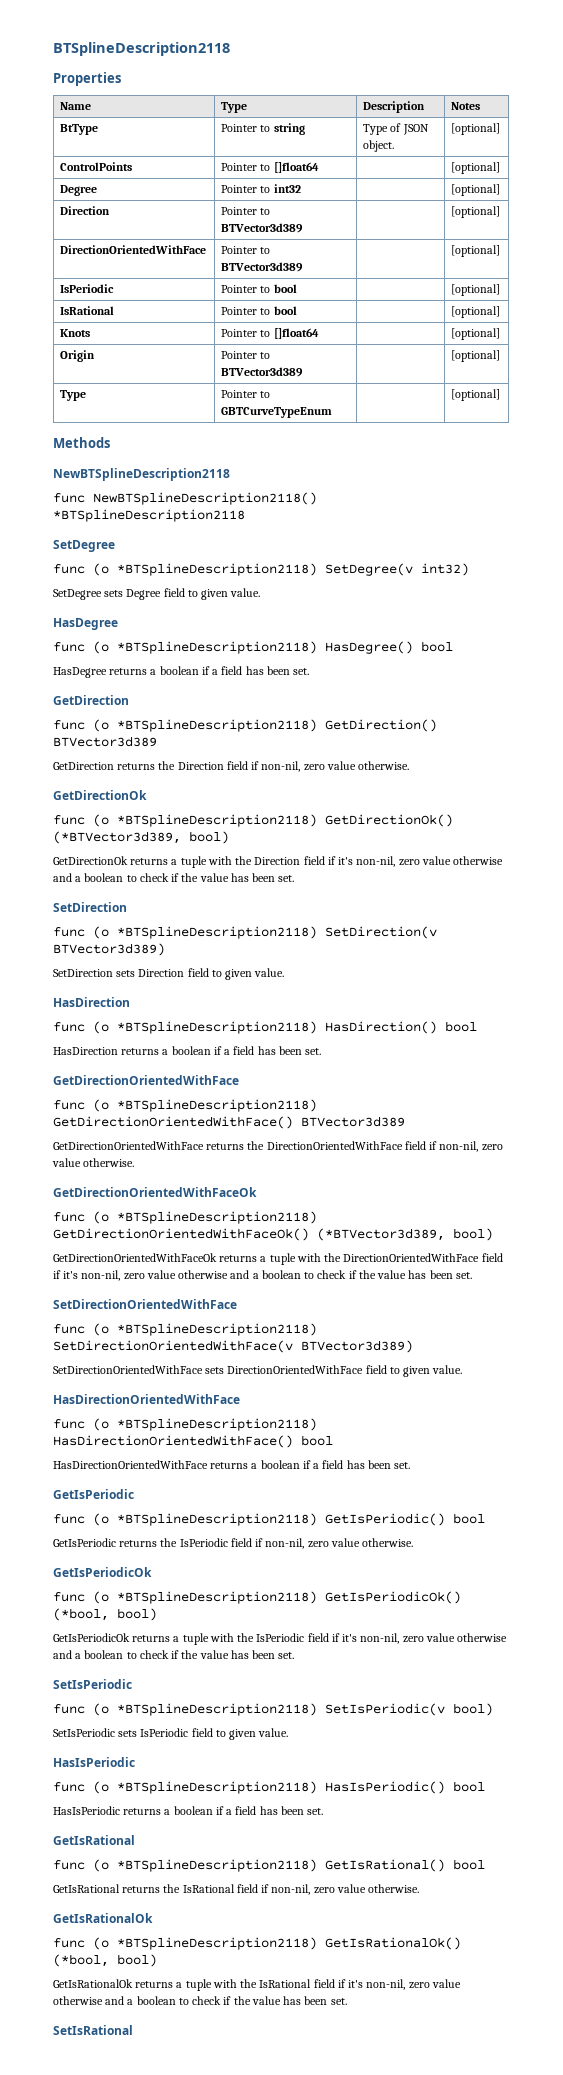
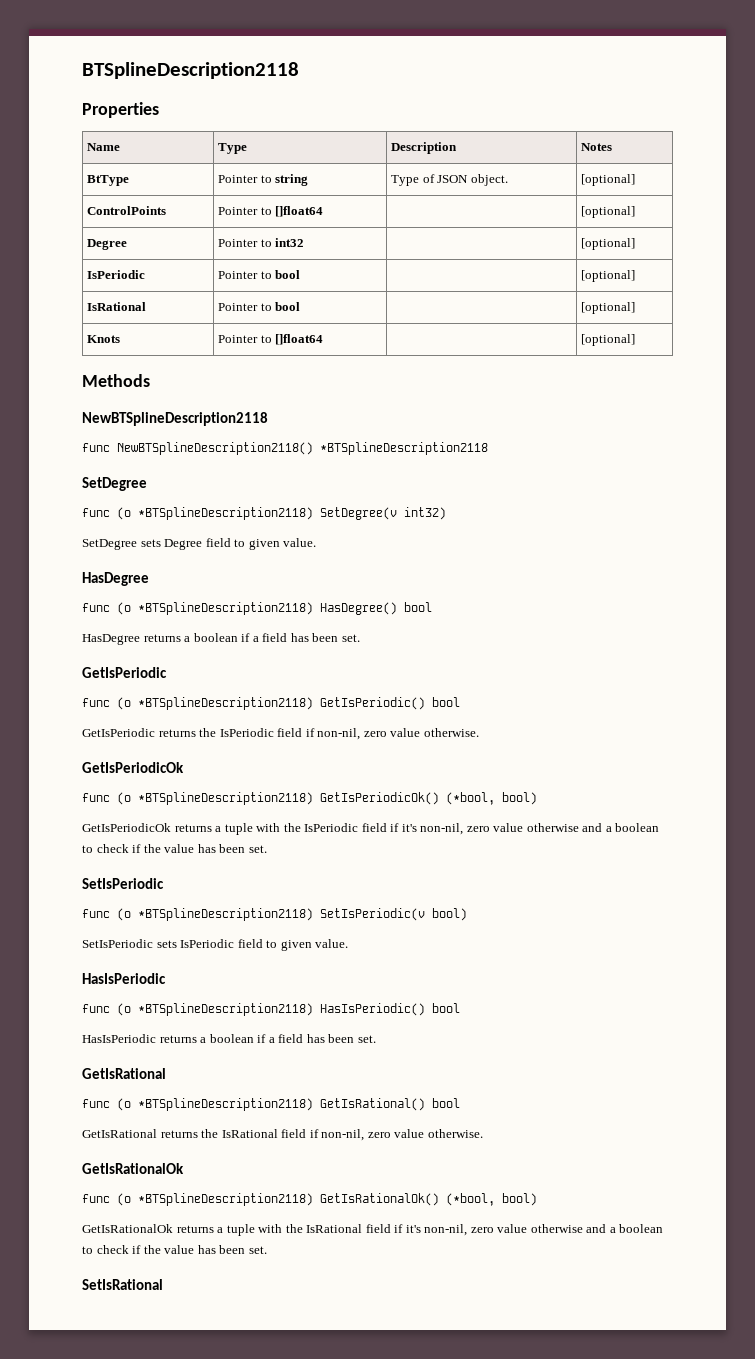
[60,206,111,215] [221,207,271,215] [221,223,304,233] [451,206,501,218] [60,245,207,254] [221,246,271,254] [221,262,304,272] [451,245,501,257] // Direction | Pointer to BTVector3d389 | | [optional] // DirectionOrientedWithFace | Pointer to BTVector3d389 | | [optional] -> (636, 244) none
[60,350,96,362] [221,351,271,359] [221,367,304,377] [451,350,501,362] [60,390,87,401] [221,390,271,398] [221,407,333,418] [451,389,501,401] // Origin | Pointer to BTVector3d389 | | [optional] // Type | Pointer to GBTCurveTypeEnum | | [optional] -> (636, 340) none
[53,695,129,705] [53,719,437,732] [53,736,157,747] [53,761,410,772] [53,790,147,800] [53,814,453,827] [53,831,229,844] [53,856,504,868] [53,873,295,882] [53,902,127,912] [53,926,437,939] [53,943,165,956] [53,968,285,980] [53,997,130,1007] [53,1021,477,1034] [53,1046,322,1055] [53,1075,239,1085] [53,1099,317,1112] [53,1116,405,1129] [53,1141,503,1152] [52,1158,135,1167] [53,1187,257,1197] [53,1211,317,1224] [53,1228,493,1241] [53,1253,503,1265] [53,1270,472,1281] [53,1299,237,1309] [53,1323,317,1336] [53,1340,413,1353] [53,1365,463,1377] [53,1394,240,1404] [53,1418,317,1431] [53,1435,333,1448] [53,1460,411,1469] // GetDirection // func (o *BTSplineDescription2118) GetDirection() BTVector3d389 // GetDirection returns the Direction field if non-nil, zero value otherwise. // GetDirectionOk // func (o *BTSplineDescription2118) GetDirectionOk() (*BTVector3d389, bool) // GetDirectionOk returns a tuple with the Direction field if it's non-nil, zero value otherwise and a boolean to check if the value has been set. // SetDirection // func (o *BTSplineDescription2118) SetDirection(v BTVector3d389) // SetDirection sets Direction field to given value. // HasDirection // func (o *BTSplineDescription2118) HasDirection() bool // HasDirection returns a boolean if a field has been set. // GetDirectionOrientedWithFace // func (o *BTSplineDescription2118) GetDirectionOrientedWithFace() BTVector3d389 // GetDirectionOrientedWithFace returns the DirectionOrientedWithFace field if non-nil, zero value otherwise. // GetDirectionOrientedWithFaceOk // func (o *BTSplineDescription2118) GetDirectionOrientedWithFaceOk() (*BTVector3d389, bool) // GetDirectionOrientedWithFaceOk returns a tuple with the DirectionOrientedWithFace field if it's non-nil, zero value otherwise and a boolean to check if the value has been set. // SetDirectionOrientedWithFace // func (o *BTSplineDescription2118) SetDirectionOrientedWithFace(v BTVector3d389) // SetDirectionOrientedWithFace sets DirectionOrientedWithFace field to given value. // HasDirectionOrientedWithFace // func (o *BTSplineDescription2118) HasDirectionOrientedWithFace() bool // HasDirectionOrientedWithFace returns a boolean if a field has been set. -> (360, 638) none

